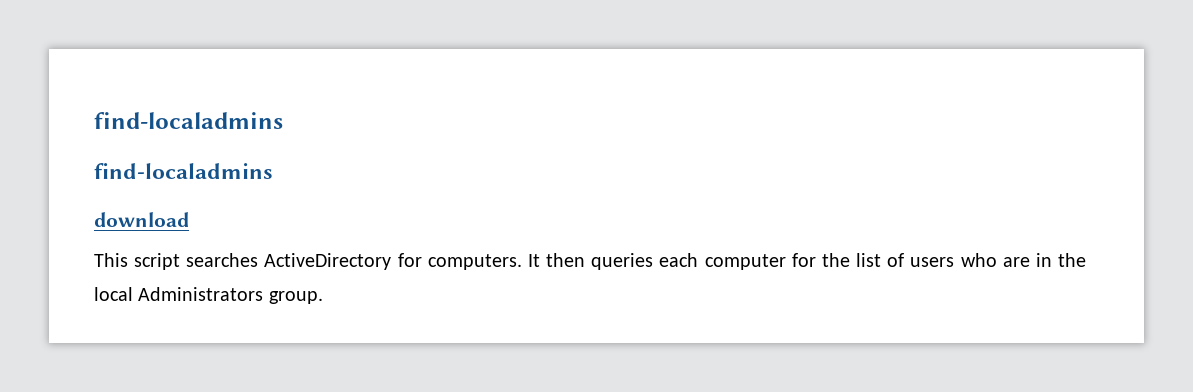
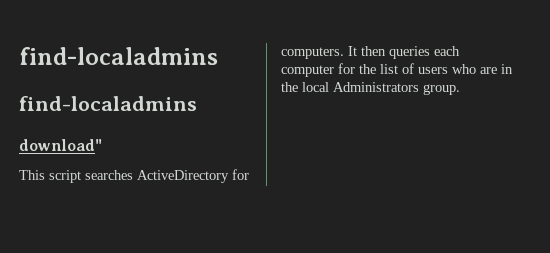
[94,212,189,227] download -> [19,139,102,151] download"

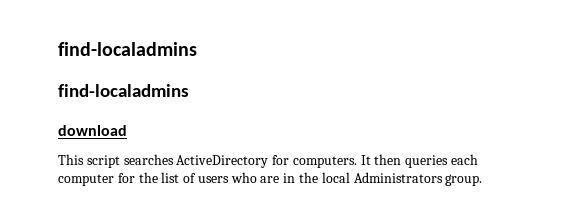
[19,139,102,151] download" -> [58,125,127,136] download

